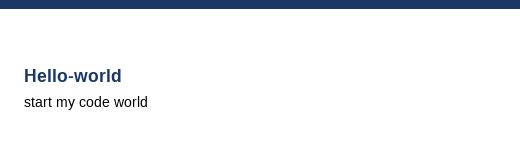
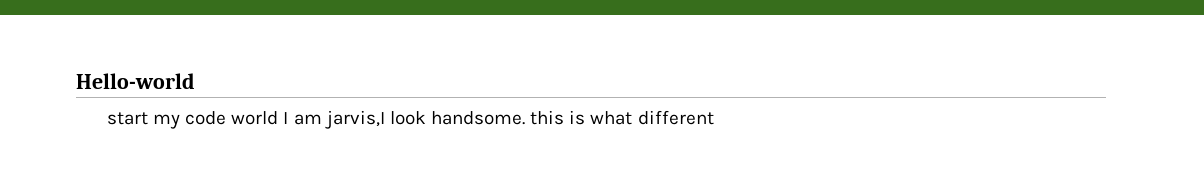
(148, 101) none -> [283,110,714,129] I am jarvis,I look handsome. this is what different

